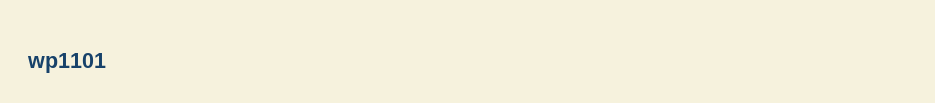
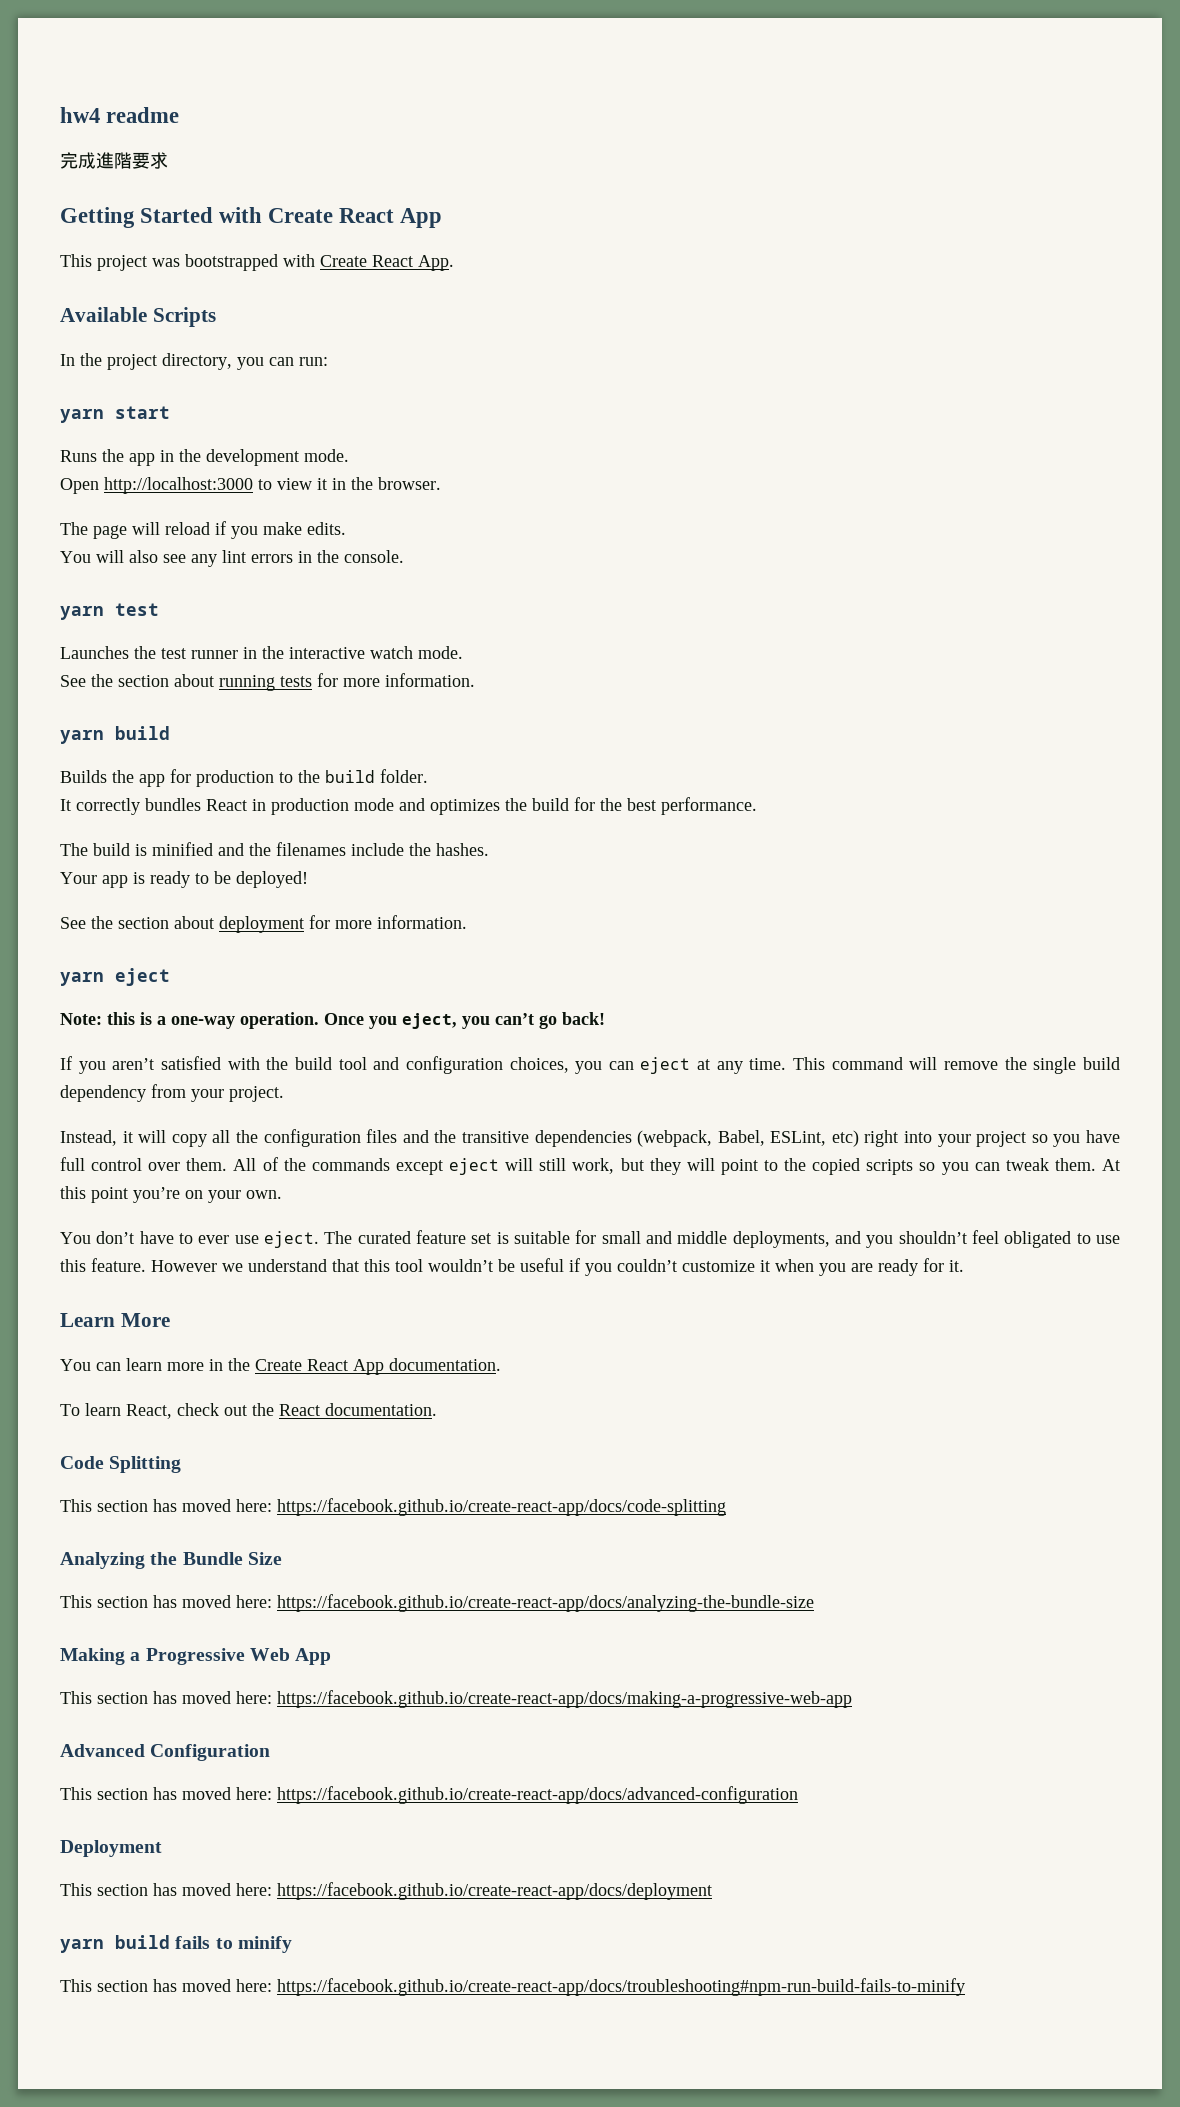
[27,53,106,73] wp1101 -> [60,107,180,123] [60,152,168,169] [60,207,443,228] [60,254,454,271] [60,307,216,327] [60,353,328,370] [60,406,170,423] [60,449,349,466] [60,477,441,494] [60,521,346,539] [60,550,404,567] [60,603,159,620] [60,646,463,659] [60,673,475,691] [60,726,170,744] [60,769,428,787] [60,797,757,815] [60,842,489,856] [60,871,308,888] [60,915,467,933] [60,968,170,986] [60,1012,605,1029] [60,1056,1121,1074] [60,1084,284,1102] [60,1129,1121,1147] [60,1157,1121,1175] [60,1186,282,1203] [60,1230,1121,1248] [60,1258,964,1276] [60,1313,170,1327] [60,1358,501,1375] [60,1403,437,1419] [60,1456,182,1473] [60,1498,726,1516] [60,1552,282,1569] [60,1594,814,1612] [60,1648,332,1665] [60,1690,852,1708] [60,1744,271,1761] [60,1786,798,1804] [60,1840,162,1857] [60,1882,712,1900] [60,1935,292,1953] [60,1978,965,1996] hw4 readme // 完成進階要求 // Getting Started with Create React App // This project was bootstrapped with Create React App. // Available Scripts // In the project directory, you can run: // yarn start // Runs the app in the development mode. // Open http://localhost:3000 to view it in the browser. // The page will reload if you make edits. // You will also see any lint errors in the console. // yarn test // Launches the test runner in the interactive watch mode. // See the section about running tests for more information. // yarn build // Builds the app for production to the build folder. // It correctly bundles React in production mode and optimizes the build for the best performance. // The build is minified and the filenames include the hashes. // Your app is ready to be deployed! // See the section about deployment for more information. // yarn eject // Note: this is a one-way operation. Once you eject, you can’t go back! // If you aren’t satisfied with the build tool and configuration choices, you can eject at any time. This command will remove the single build dependency from your project. // Instead, it will copy all the configuration files and the transitive dependencies (webpack, Babel, ESLint, etc) right into your project so you have full control over them. All of the commands except eject will still work, but they will point to the copied scripts so you can tweak them. At this point you’re on your own. // You don’t have to ever use eject. The curated feature set is suitable for small and middle deployments, and you shouldn’t feel obligated to use this feature. However we understand that this tool wouldn’t be useful if you couldn’t customize it when you are ready for it. // Learn More // You can learn more in the Create React App documentation. // To learn React, check out the React documentation. // Code Splitting // This section has moved here: https://facebook.github.io/create-react-app/docs/code-splitting // Analyzing the Bundle Size // This section has moved here: https://facebook.github.io/create-react-app/docs/analyzing-the-bundle-size // Making a Progressive Web App // This section has moved here: https://facebook.github.io/create-react-app/docs/making-a-progressive-web-app // Advanced Configuration // This section has moved here: https://facebook.github.io/create-react-app/docs/advanced-configuration // Deployment // This section has moved here: https://facebook.github.io/create-react-app/docs/deployment // yarn build fails to minify // This section has moved here: https://facebook.github.io/create-react-app/docs/troubleshooting#npm-run-build-fails-to-minify

